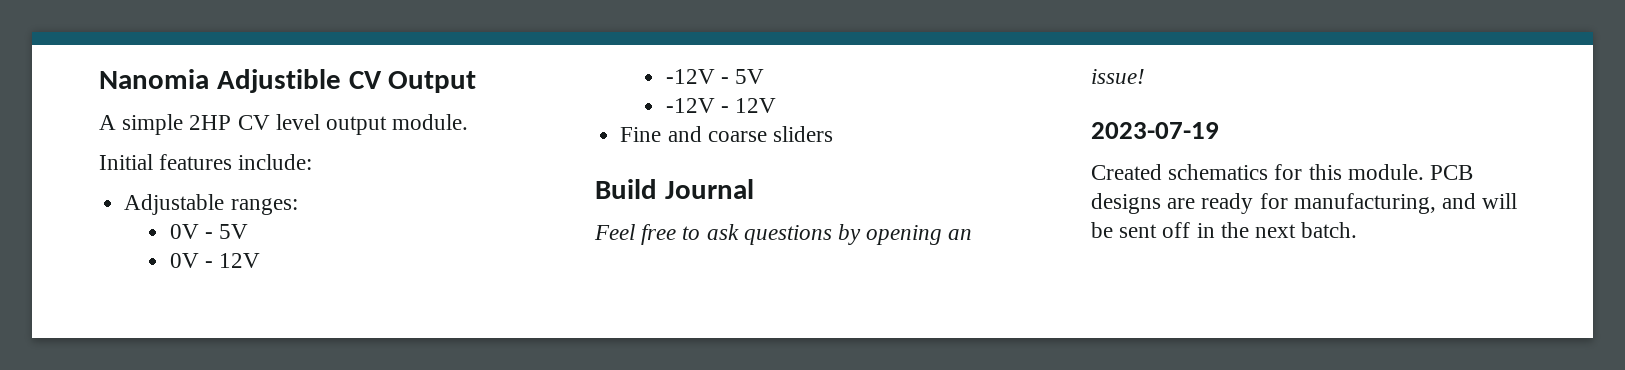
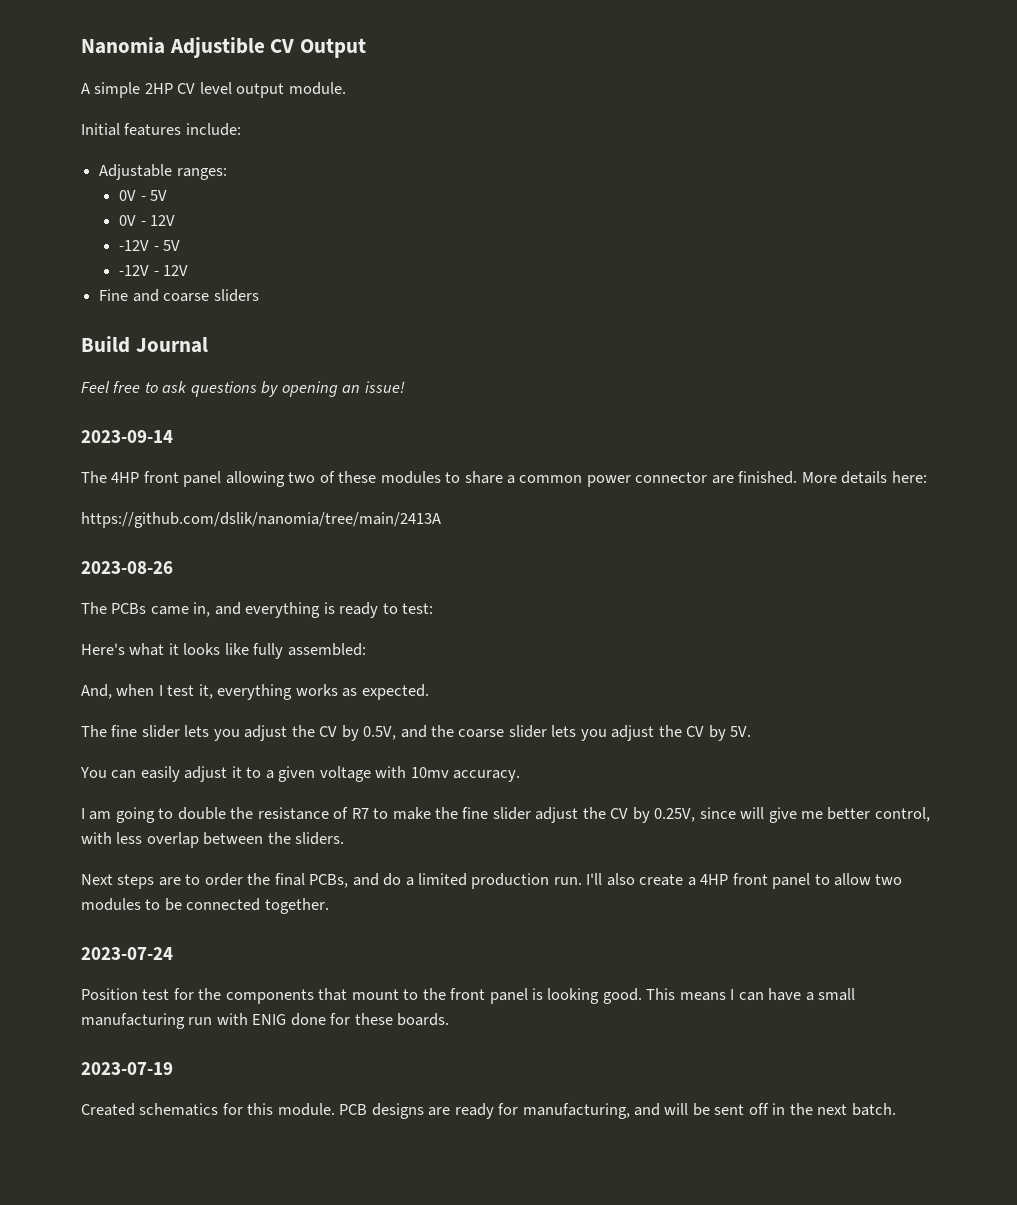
(1145, 76) none -> [81,430,173,443] [81,471,927,487] [81,512,441,528] [81,561,173,574] [81,602,434,618] [81,643,366,659] [81,684,429,700] [81,725,752,741] [80,766,521,782] [81,807,930,823] [81,832,345,848] [81,873,903,889] [81,898,329,914] [81,947,173,960] [81,988,856,1004] [81,1013,450,1029] // 2023-09-14 // The 4HP front panel allowing two of these modules to share a common power connector are finished. More details here: // https://github.com/dslik/nanomia/tree/main/2413A // 2023-08-26 // The PCBs came in, and everything is ready to test: // Here's what it looks like fully assembled: // And, when I test it, everything works as expected. // The fine slider lets you adjust the CV by 0.5V, and the coarse slider lets you adjust the CV by 5V. // You can easily adjust it to a given voltage with 10mv accuracy. // I am going to double the resistance of R7 to make the fine slider adjust the CV by 0.25V, since will give me better control, with less overlap between the sliders. // Next steps are to order the final PCBs, and do a limited production run. I'll also create a 4HP front panel to allow two modules to be connected together. // 2023-07-24 // Position test for the components that mount to the front panel is looking good. This means I can have a small manufacturing run with ENIG done for these boards.

